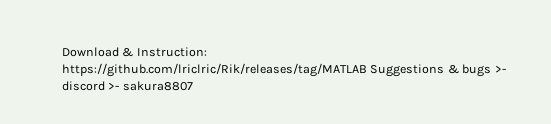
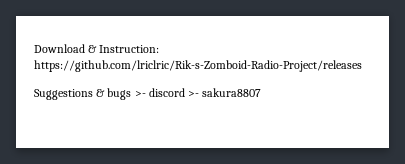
[62,63,367,77] https://github.com/lriclric/Rik/releases/tag/MATLAB -> [34,60,362,72] https://github.com/lriclric/Rik-s-Zomboid-Radio-Project/releases //

